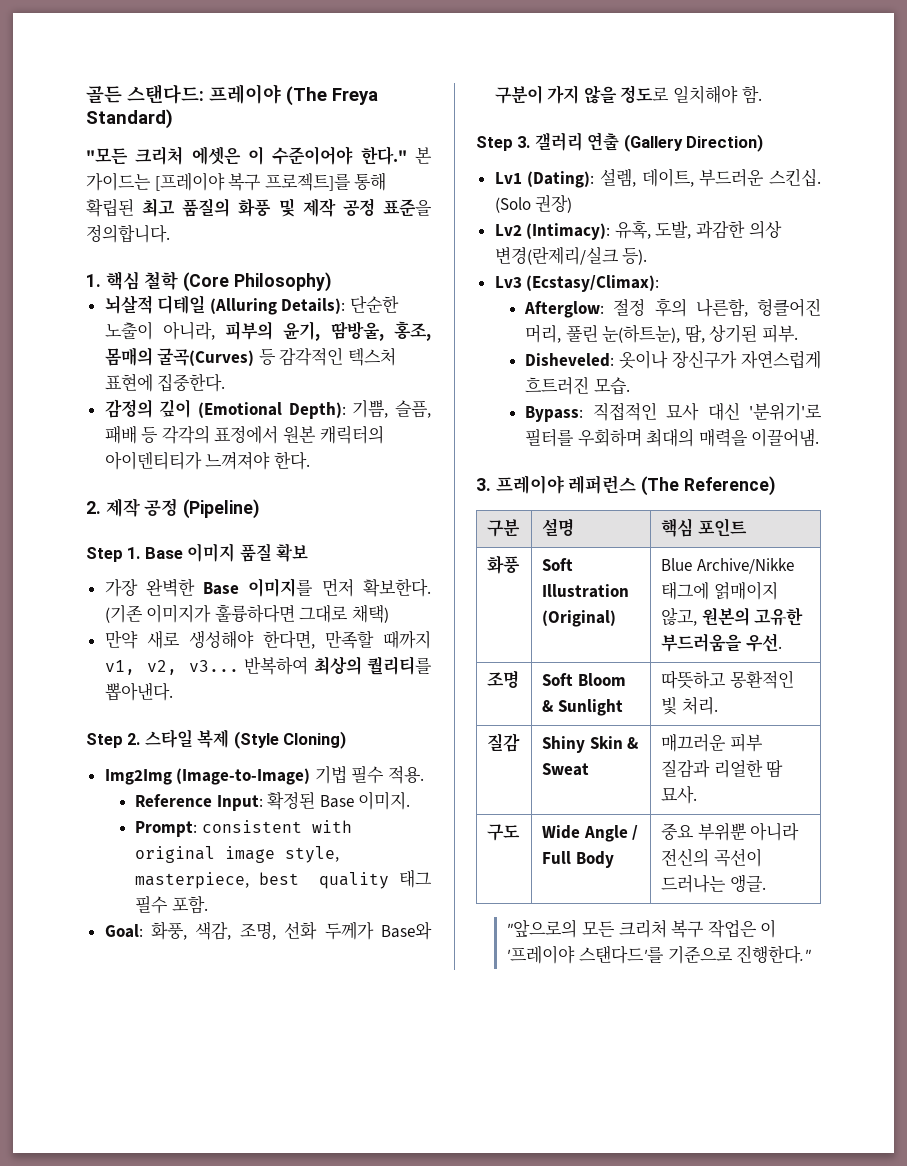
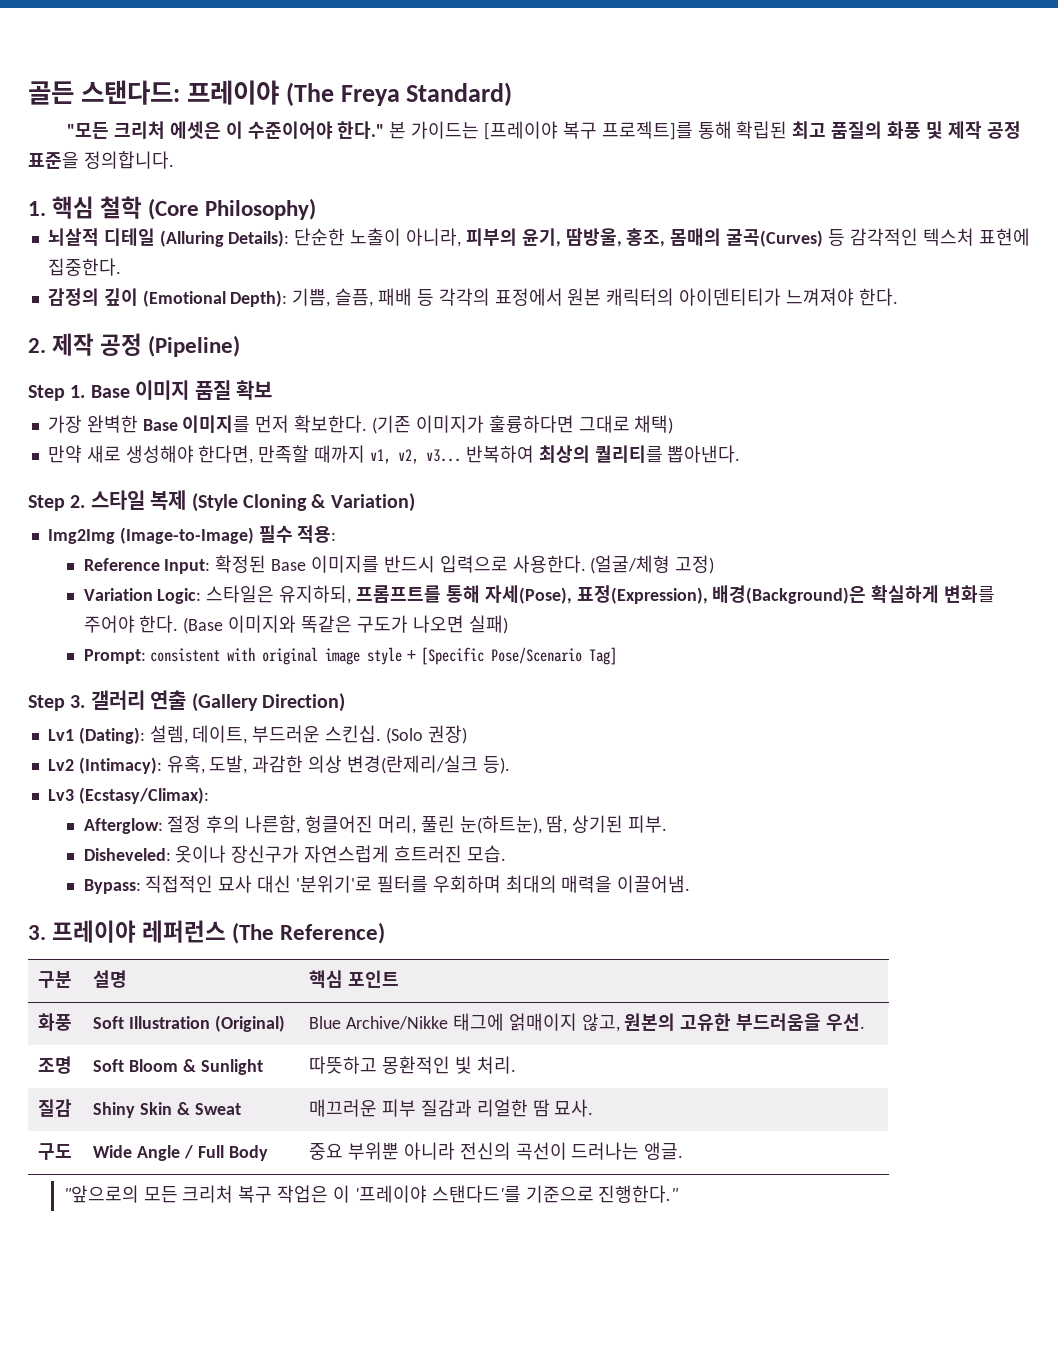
[283,731,347,749] Cloning) -> [243,493,415,512] Cloning & Variation)
[314,766,425,784] 기법 필수 적용. -> [258,525,337,543] 필수 적용:
[358,791,411,810] 이미지. -> [310,555,715,574] [83,585,996,604] [83,615,508,634] 이미지를 반드시 입력으로 사용한다. (얼굴/체형 고정) // Variation Logic: 스타일은 유지하되, 프롬프트를 통해 자세(Pose), 표정(Expression), 배경(Background)은 확실하게 변화를 주어야 한다. (Base 이미지와 똑같은 구도가 나오면 실패)
[285,846,340,863] [135,869,432,889] [135,895,208,914] [104,921,432,940] [494,85,762,104] style, masterpiece, best quality 태그 필수 포함. // Goal: 화풍, 색감, 조명, 선화 두께가 Base와 구분이 가지 않을 정도로 일치해야 함. -> [367,647,618,665] style + [Specific Pose/Scenario Tag]

